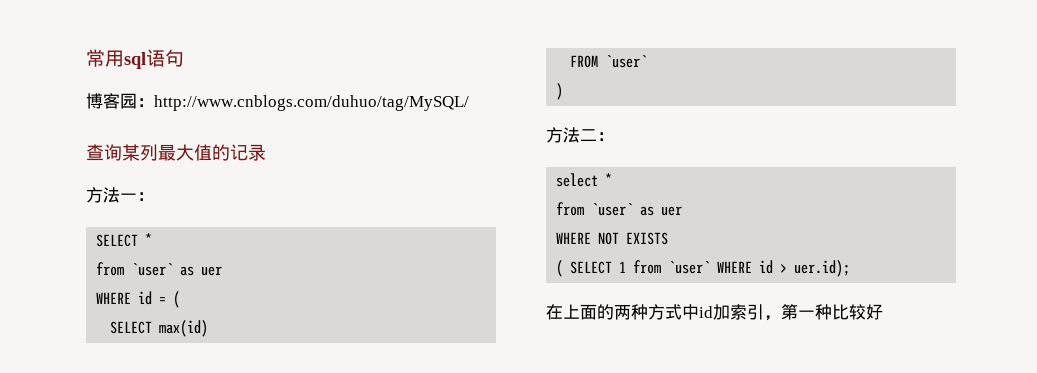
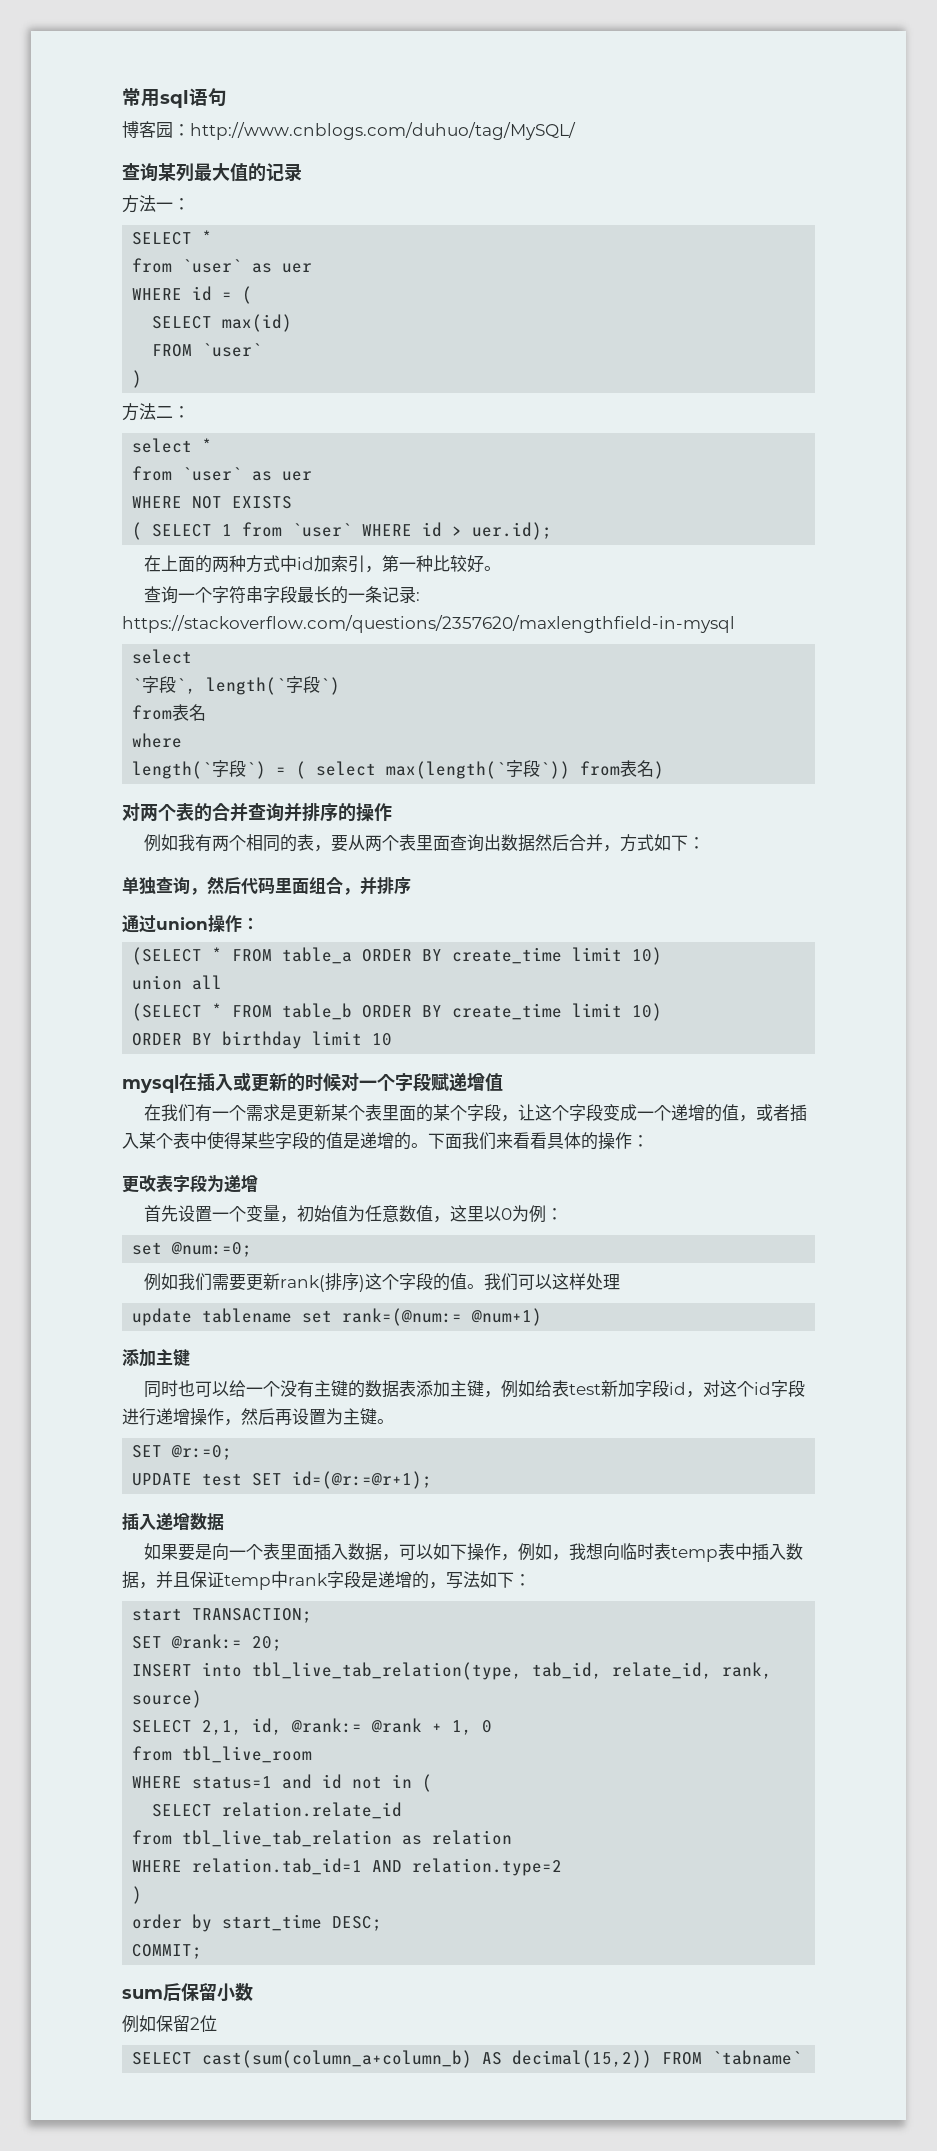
(883, 312) none -> [484,566,502,571] [144,586,421,604] [122,615,735,633] [132,649,193,664] [132,676,341,695] [132,704,207,721] [132,733,183,748] [132,760,665,779] [122,802,392,822] [144,834,706,852] [122,876,411,895] [122,915,259,933] [132,947,663,965] [132,975,223,990] [132,1003,663,1021] [132,1031,393,1049] [122,1072,503,1093] [144,1104,808,1122] [122,1131,649,1150] [122,1174,258,1193] [144,1205,564,1223] [132,1242,253,1257] [144,1273,621,1292] [132,1308,543,1326] [122,1349,190,1367] [144,1380,806,1398] [122,1408,394,1426] [132,1445,233,1460] [132,1471,433,1489] [122,1512,224,1531] [144,1543,804,1562] [122,1571,531,1590] [132,1608,313,1623] [132,1634,283,1651] [132,1662,773,1680] [132,1690,203,1708] [132,1718,493,1735] [132,1746,313,1763] [132,1774,433,1792] [152,1802,403,1819] [132,1830,513,1847] [132,1858,563,1876] [132,1886,143,1904] [132,1914,383,1932] [132,1944,203,1959] [122,1983,253,2002] [122,2015,217,2033] [132,2050,803,2068] 。 // 查询一个字符串字段最长的一条记录: https://stackoverflow.com/questions/2357620/maxlengthfield-in-mysql // select // `字段`, length(`字段`) // from表名 // where // length(`字段`) = ( select max(length(`字段`)) from表名) // 对两个表的合并查询并排序的操作 // 例如我有两个相同的表，要从两个表里面查询出数据然后合并，方式如下： // 单独查询，然后代码里面组合，并排序 // 通过union操作： // (SELECT * FROM table_a ORDER BY create_time limit 10) // union all // (SELECT * FROM table_b ORDER BY create_time limit 10) // ORDER BY birthday limit 10 // mysql在插入或更新的时候对一个字段赋递增值 // 在我们有一个需求是更新某个表里面的某个字段，让这个字段变成一个递增的值，或者插入某个表中使得某些字段的值是递增的。下面我们来看看具体的操作： // 更改表字段为递增 // 首先设置一个变量，初始值为任意数值，这里以0为例： // set @num:=0; // 例如我们需要更新rank(排序)这个字段的值。我们可以这样处理 // update tablename set rank=(@num:= @num+1) // 添加主键 // 同时也可以给一个没有主键的数据表添加主键，例如给表test新加字段id，对这个id字段进行递增操作，然后再设置为主键。 // SET @r:=0; // UPDATE test SET id=(@r:=@r+1); // 插入递增数据 // 如果要是向一个表里面插入数据，可以如下操作，例如，我想向临时表temp表中插入数据，并且保证temp中rank字段是递增的，写法如下： // start TRANSACTION; // SET @rank:= 20; // INSERT into tbl_live_tab_relation(type, tab_id, relate_id, rank, source) // SELECT 2,1, id, @rank:= @rank + 1, 0 // from tbl_live_room // WHERE status=1 and id not in ( // SELECT relation.relate_id // from tbl_live_tab_relation as relation // WHERE relation.tab_id=1 AND relation.type=2 // ) // order by start_time DESC; // COMMIT; // sum后保留小数 // 例如保留2位 // SELECT cast(sum(column_a+column_b) AS decimal(15,2)) FROM `tabname`

